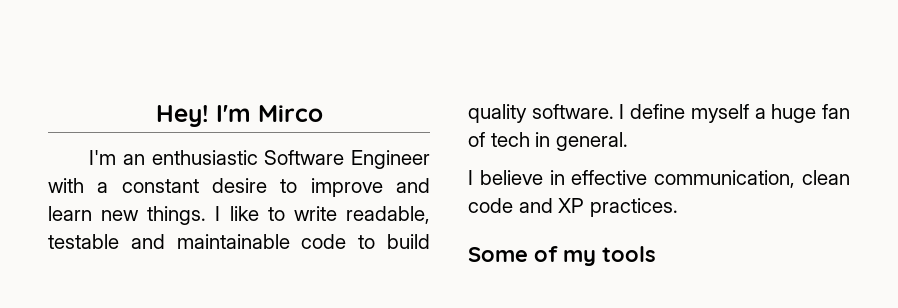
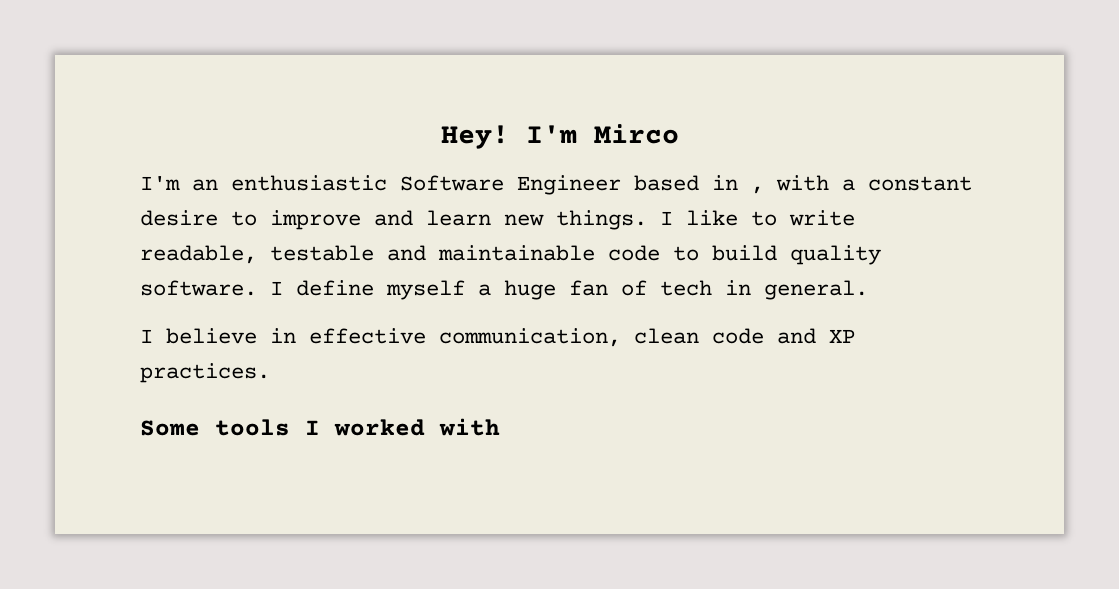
(430, 159) none -> [634,175,764,194] based in ,
[534,246,656,266] of my tools -> [215,418,500,436] tools I worked with

